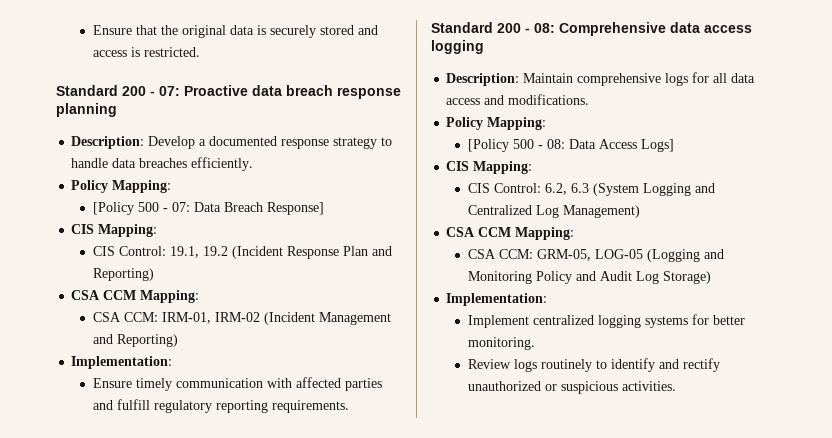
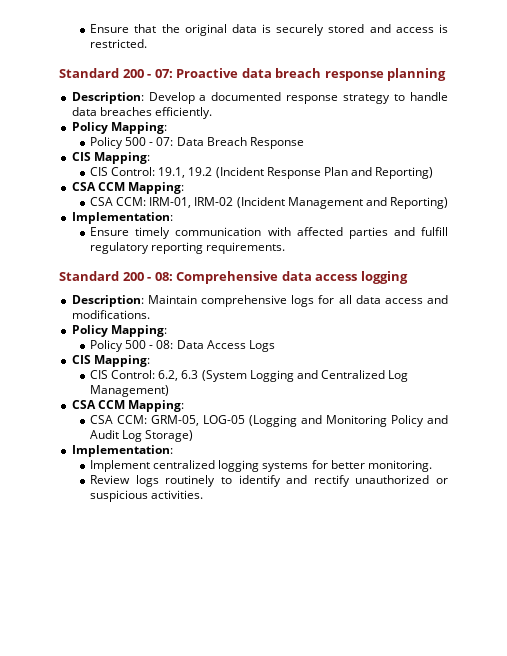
[92,202,134,215] [Policy -> [90,137,124,149] Policy
[266,202,324,215] Response] -> [249,137,304,149] Response
[467,139,509,152] [Policy -> [90,340,124,352] Policy
[640,139,674,152] Logs] -> [248,340,275,352] Logs

